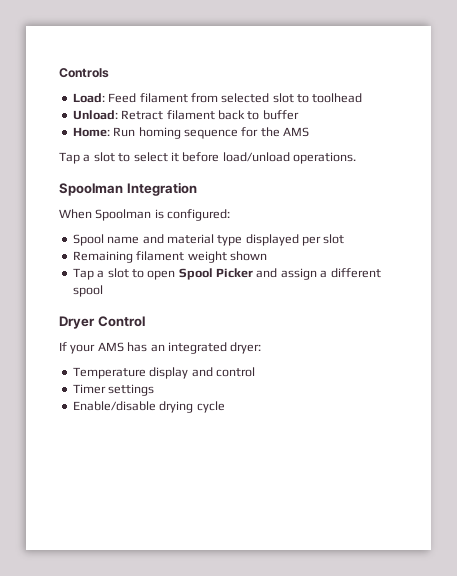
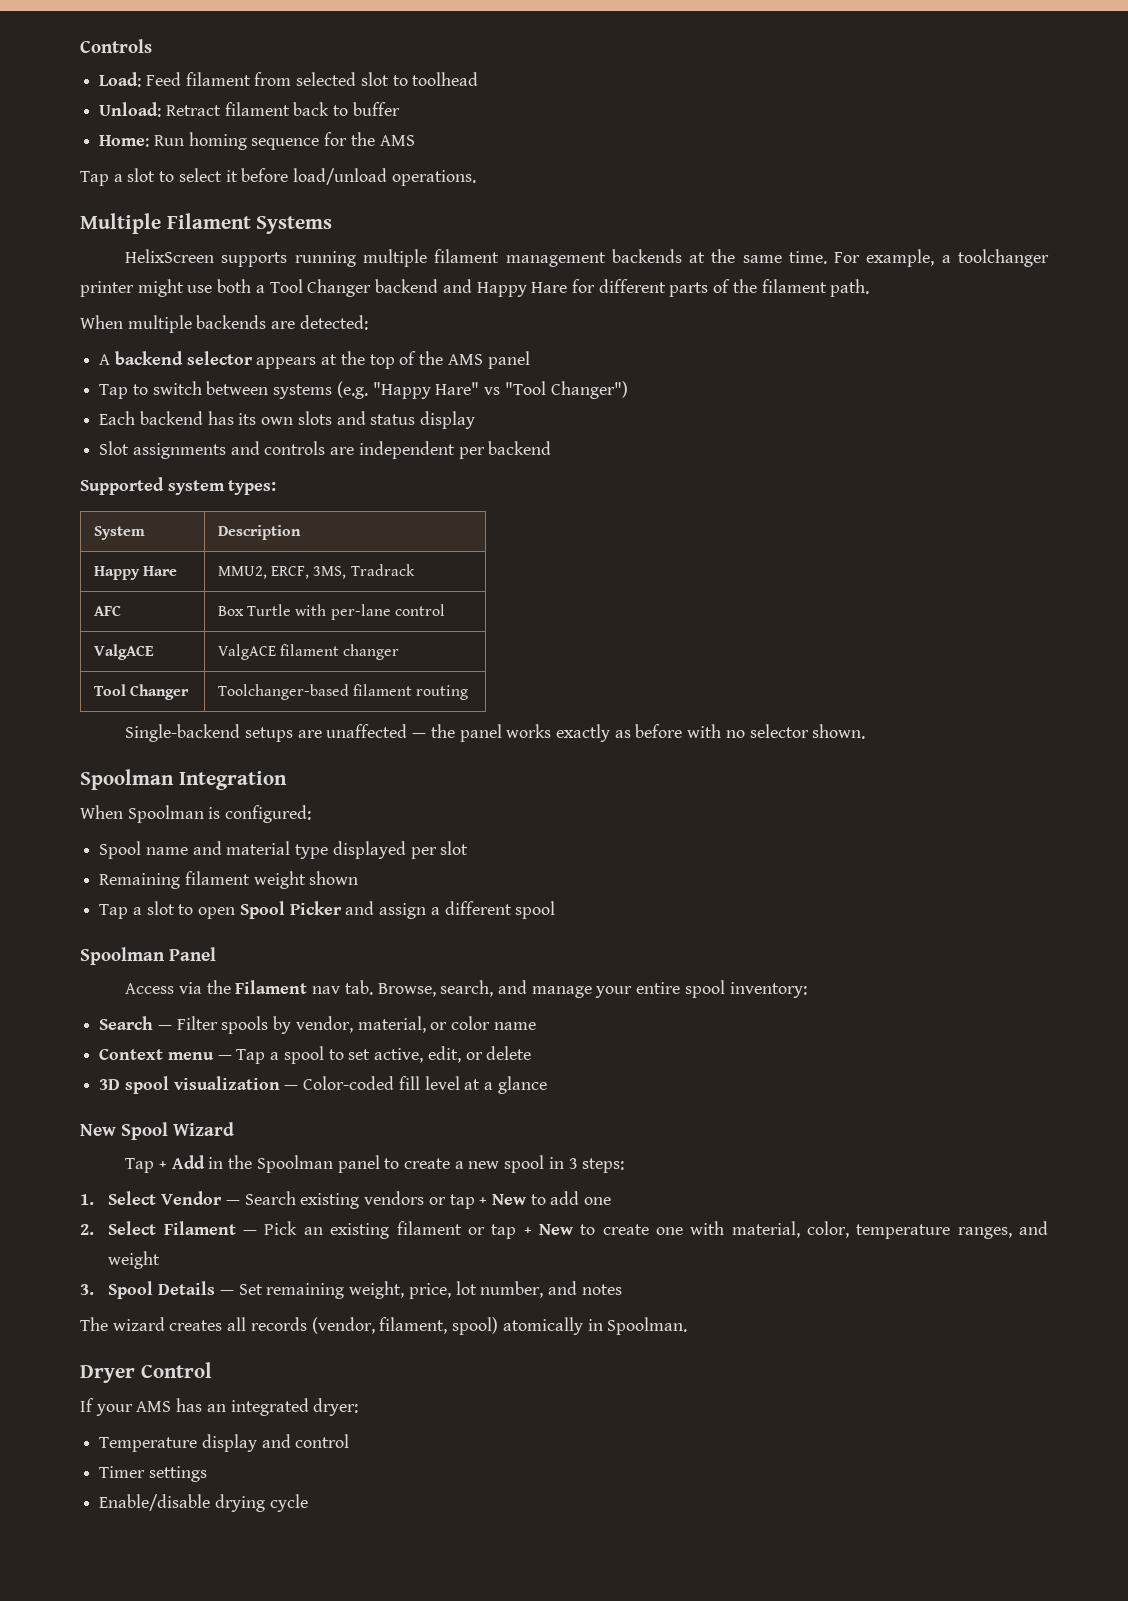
(356, 158) none -> [80,213,333,234] [125,249,1050,267] [80,279,870,297] [80,315,368,333] [99,351,530,369] [99,381,628,399] [99,411,476,429] [99,441,552,459] [80,477,277,495] [93,526,145,540] [217,525,301,540] [93,566,178,580] [217,564,415,579] [93,605,121,616] [217,604,446,620] [93,644,154,660] [217,644,400,660] [93,684,190,700] [217,684,469,700] [125,724,866,742] // Multiple Filament Systems // HelixScreen supports running multiple filament management backends at the same time. For example, a toolchanger printer might use both a Tool Changer backend and Happy Hare for different parts of the filament path. // When multiple backends are detected: // A backend selector appears at the top of the AMS panel // Tap to switch between systems (e.g. "Happy Hare" vs "Tool Changer") // Each backend has its own slots and status display // Slot assignments and controls are independent per backend // Supported system types: // System | Description // Happy Hare | MMU2, ERCF, 3MS, Tradrack // AFC | Box Turtle with per-lane control // ValgACE | ValgACE filament changer // Tool Changer | Toolchanger-based filament routing // Single-backend setups are unaffected — the panel works exactly as before with no selector shown.
(103, 291) none -> [80,947,217,965] [125,980,807,998] [99,1016,536,1034] [99,1046,532,1064] [99,1076,547,1094] [80,1122,235,1140] [125,1155,625,1173] [80,1191,612,1209] [80,1221,1048,1239] [108,1251,161,1269] [80,1281,622,1299] [80,1317,688,1335] // Spoolman Panel // Access via the Filament nav tab. Browse, search, and manage your entire spool inventory: // Search — Filter spools by vendor, material, or color name // Context menu — Tap a spool to set active, edit, or delete // 3D spool visualization — Color-coded fill level at a glance // New Spool Wizard // Tap + Add in the Spoolman panel to create a new spool in 3 steps: // 1. Select Vendor — Search existing vendors or tap + New to add one // 2. Select Filament — Pick an existing filament or tap + New to create one with material, color, temperature ranges, and weight // 3. Spool Details — Set remaining weight, price, lot number, and notes // The wizard creates all records (vendor, filament, spool) atomically in Spoolman.

